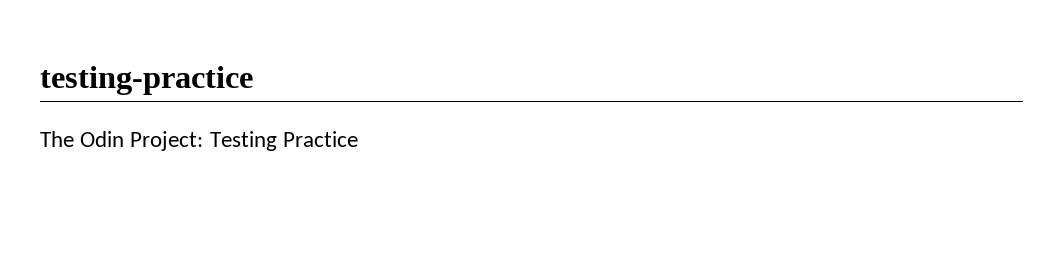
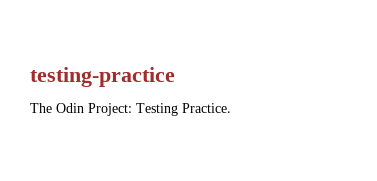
[282,131,358,147] Practice -> [182,103,231,113] Practice.

